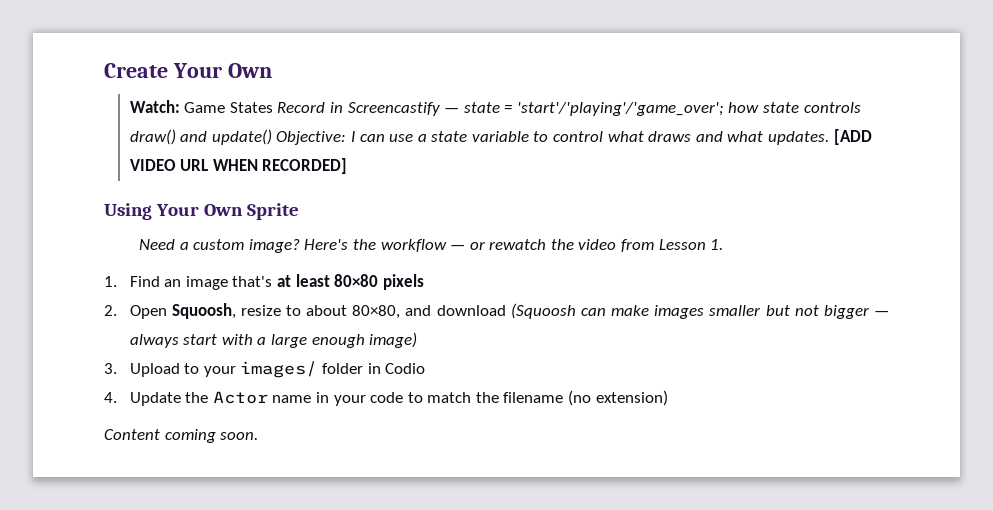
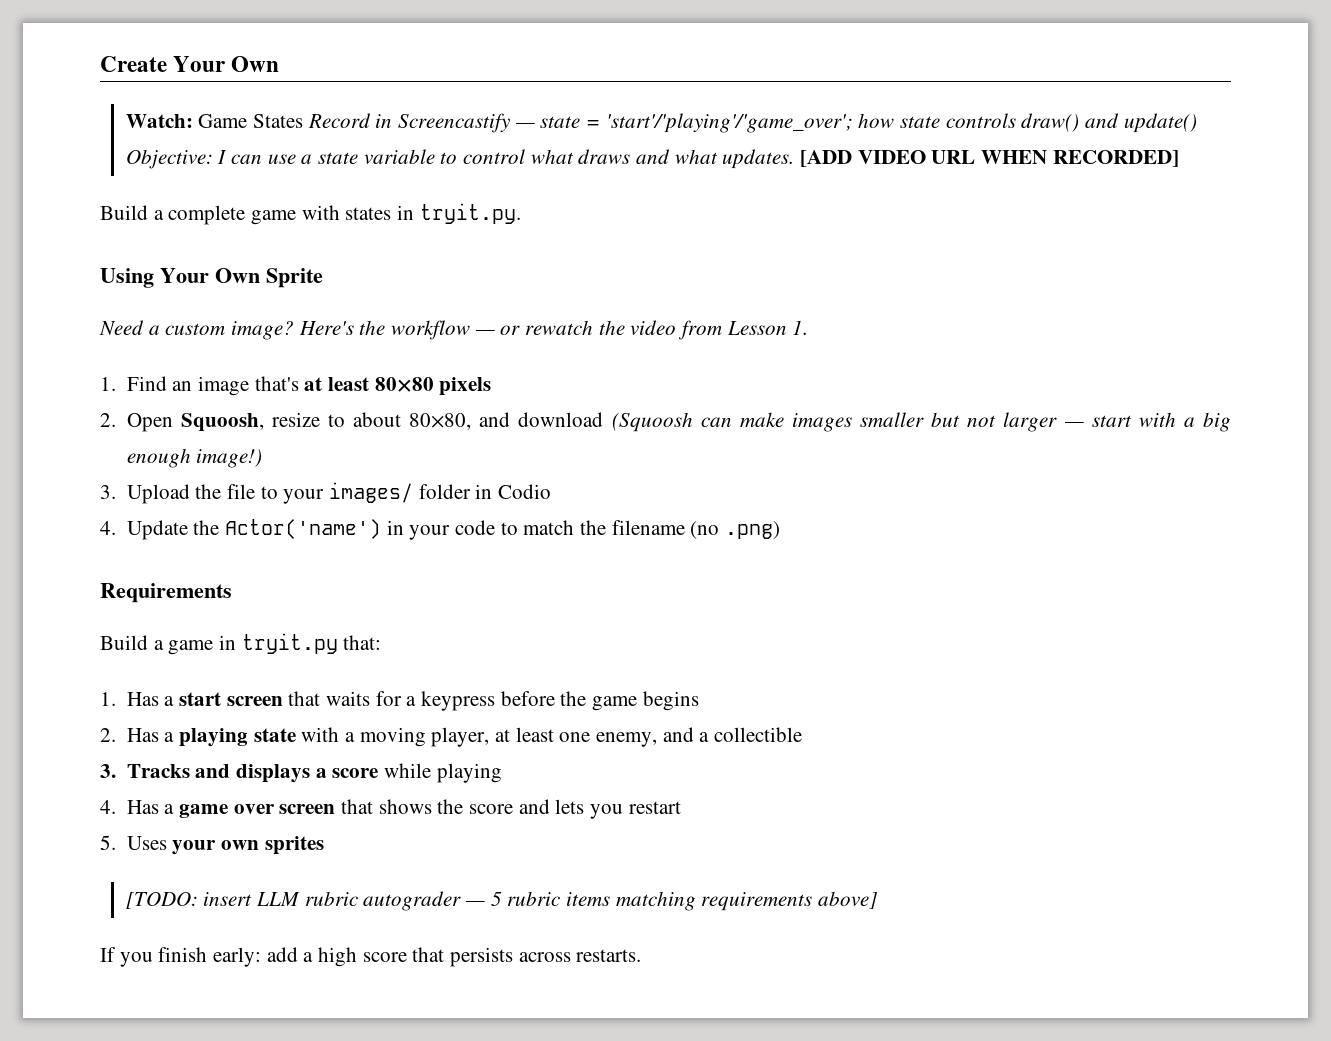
(348, 166) none -> [100,203,521,225] // Build a complete game with states in tryit.py.
[823,305,889,319] [129,332,418,348] bigger — always start with a large enough image) -> [1003,412,1231,432] [126,448,263,468] larger — start with a big enough image!)
(180, 370) none -> [195,484,255,499] the file
[212,391,312,404] Actor name -> [224,519,381,539] Actor('name')
[595,390,668,406] [104,429,259,443] extension) // Content coming soon. -> [724,521,780,539] [100,583,232,603] [100,633,382,655] [100,691,699,711] [100,727,802,747] [100,763,502,783] [100,799,681,819] [100,835,324,855] [125,891,879,911] [100,947,642,967] .png) // Requirements // Build a game in tryit.py that: // 1. Has a start screen that waits for a keypress before the game begins // 2. Has a playing state with a moving player, at least one enemy, and a collectible // 3. Tracks and displays a score while playing // 4. Has a game over screen that shows the score and lets you restart // 5. Uses your own sprites // [TODO: insert LLM rubric autograder — 5 rubric items matching requirements above] // If you finish early: add a high score that persists across restarts.

